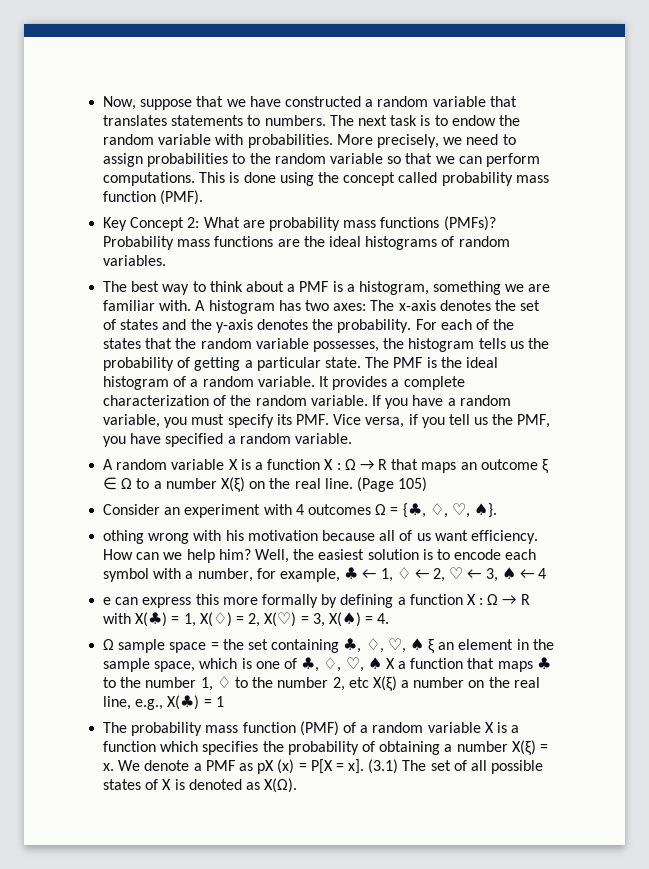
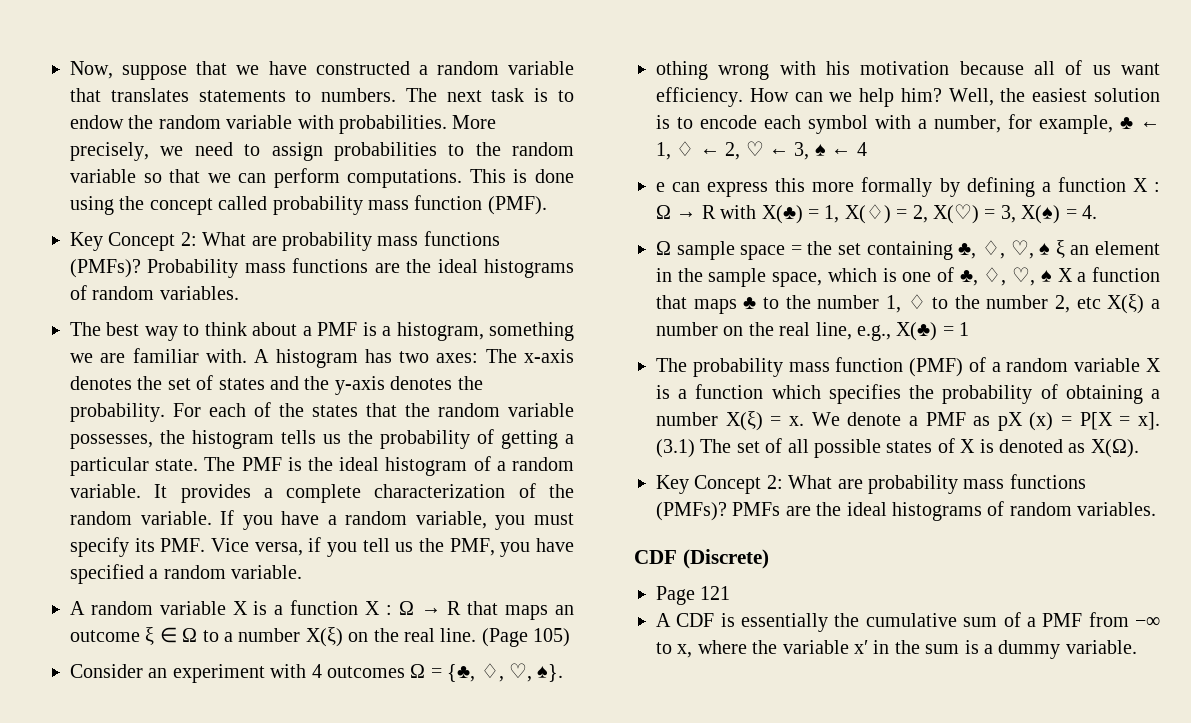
(298, 785) none -> [656,474,1086,494] [656,501,1157,521] [634,549,769,569] [656,586,731,605] [656,612,1160,632] [656,640,1137,659] // Key Concept 2: What are probability mass functions (PMFs)? PMFs are the ideal histograms of random variables. // CDF (Discrete) // Page 121 // A CDF is essentially the cumulative sum of a PMF from −∞ to x, where the variable x′ in the sum is a dummy variable.

